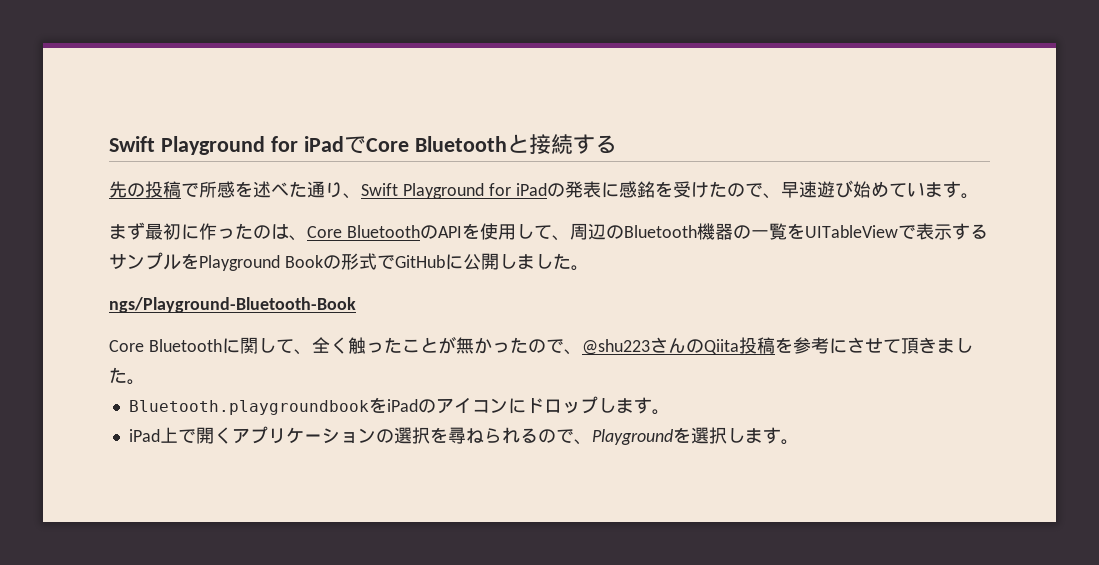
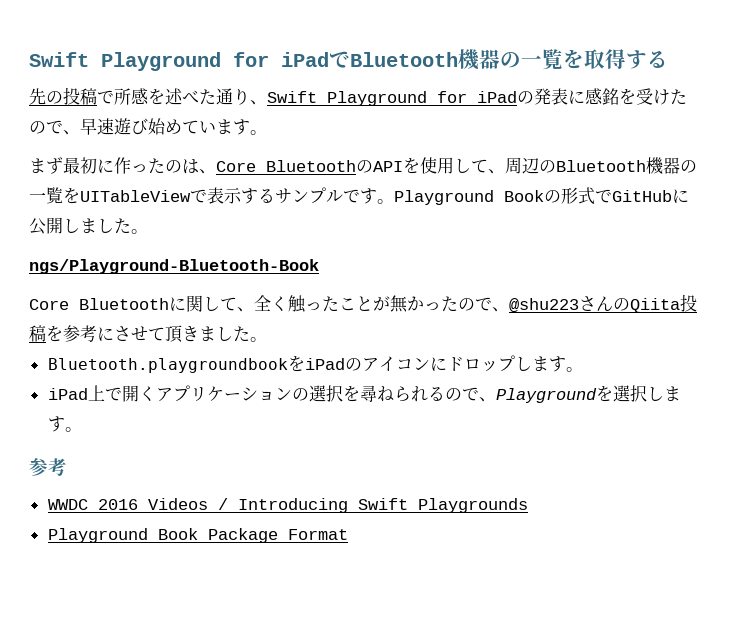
[365,134,573,154] Core Bluetoothと接続 -> [350,49,626,70] Bluetooth機器の一覧を取得
[181,253,199,269] を -> [343,188,394,204] です。
(799, 442) none -> [29,458,67,476] [47,498,528,513] [47,528,348,543] // 参考 // WWDC 2016 Videos / Introducing Swift Playgrounds // Playground Book Package Format

